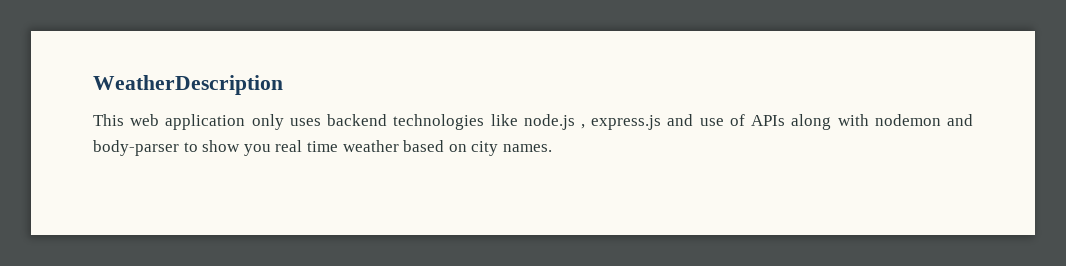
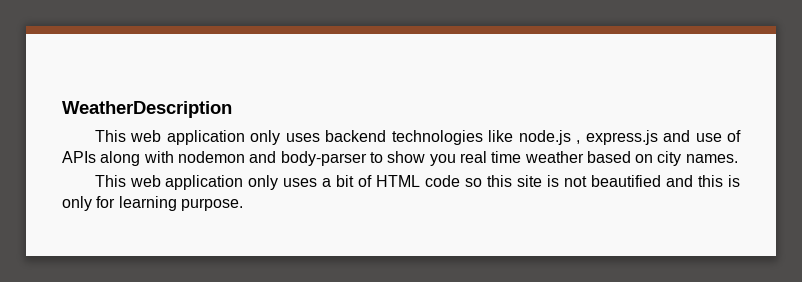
(552, 148) none -> [94,175,740,190] [62,196,243,211] // This web application only uses a bit of HTML code so this site is not beautified and this is only for learning purpose.

